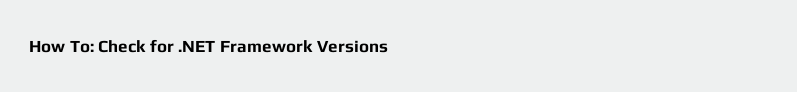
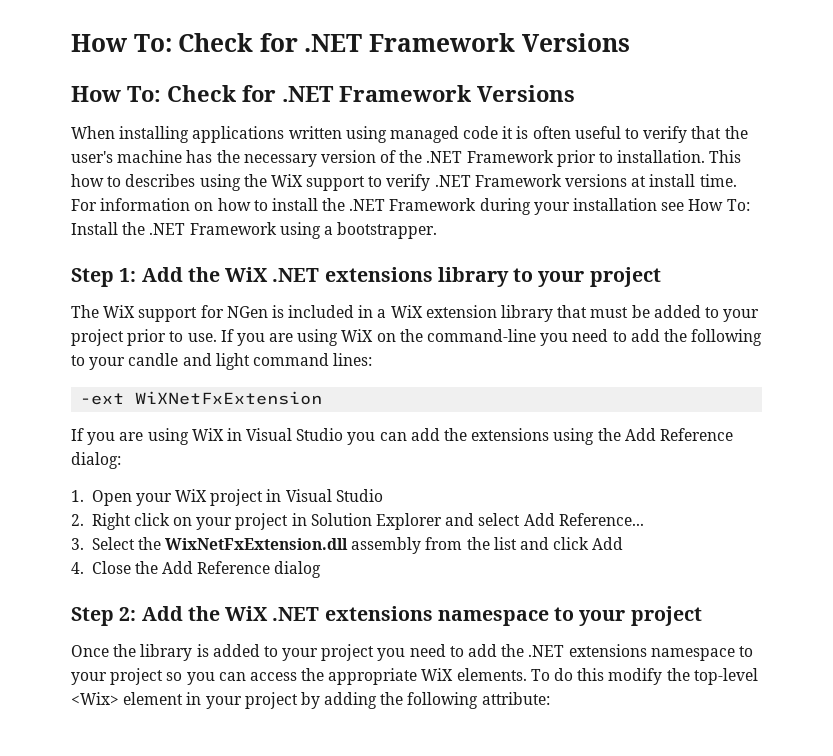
[29,39,388,53] How To: Check for .NET Framework Versions -> [71,33,630,52] [71,85,575,102] [71,126,748,143] [71,150,742,167] [71,174,737,191] [71,198,750,215] [71,222,438,239] [71,267,661,287] [71,305,760,322] [71,329,763,346] [71,353,373,370] [80,391,323,405] [71,428,733,445] [71,452,121,469] [71,489,383,506] [71,513,644,530] [71,537,624,554] [71,561,322,578] [71,606,702,626] [71,644,753,661] [71,668,758,685] [71,692,550,709] How To: Check for .NET Framework Versions // How To: Check for .NET Framework Versions // When installing applications written using managed code it is often useful to verify that the user's machine has the necessary version of the .NET Framework prior to installation. This how to describes using the WiX support to verify .NET Framework versions at install time. For information on how to install the .NET Framework during your installation see How To: Install the .NET Framework using a bootstrapper. // Step 1: Add the WiX .NET extensions library to your project // The WiX support for NGen is included in a WiX extension library that must be added to your project prior to use. If you are using WiX on the command-line you need to add the following to your candle and light command lines: // -ext WiXNetFxExtension // If you are using WiX in Visual Studio you can add the extensions using the Add Reference dialog: // 1. Open your WiX project in Visual Studio // 2. Right click on your project in Solution Explorer and select Add Reference... // 3. Select the WixNetFxExtension.dll assembly from the list and click Add // 4. Close the Add Reference dialog // Step 2: Add the WiX .NET extensions namespace to your project // Once the library is added to your project you need to add the .NET extensions namespace to your project so you can access the appropriate WiX elements. To do this modify the top-level <Wix> element in your project by adding the following attribute:

